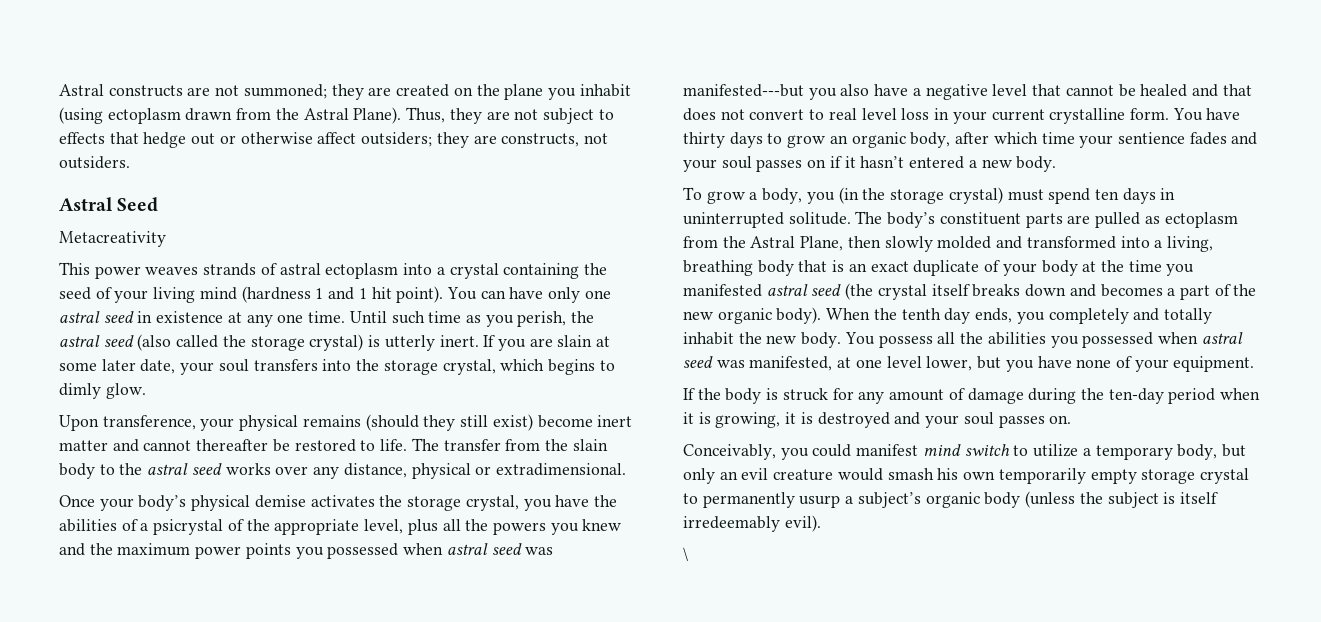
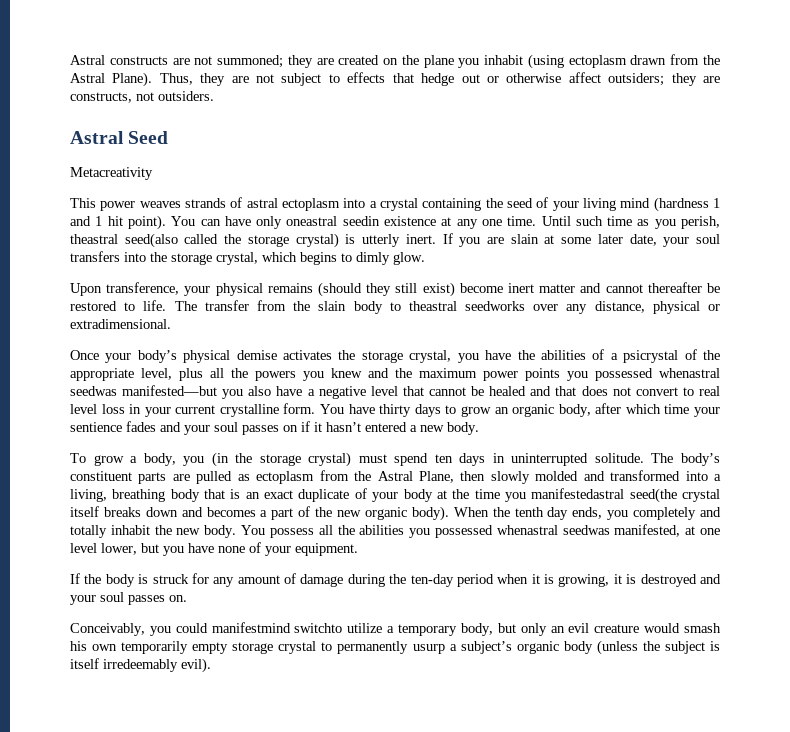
[584,290,611,299] [59,311,153,323] one astral seed in -> [286,216,380,226] oneastral seedin
[571,311,595,323] [59,334,172,351] the astral seed (also -> [70,233,178,248] theastral seed(also
[119,463,271,475] the astral seed works -> [408,301,526,311] theastral seedworks
[403,543,554,555] [683,84,804,97] when astral seed was manifested---but -> [659,368,720,378] [70,385,218,396] whenastral seedwas manifested—but
[683,283,874,300] manifested astral seed (the -> [531,488,677,503] manifestedastral seed(the
[1157,332,1243,344] [683,356,745,368] when astral seed was -> [496,525,610,535] whenastral seedwas
[856,444,1029,456] manifest mind switch to -> [211,622,343,633] manifestmind switchto
[683,547,688,561] // \ -> (211, 665) none

